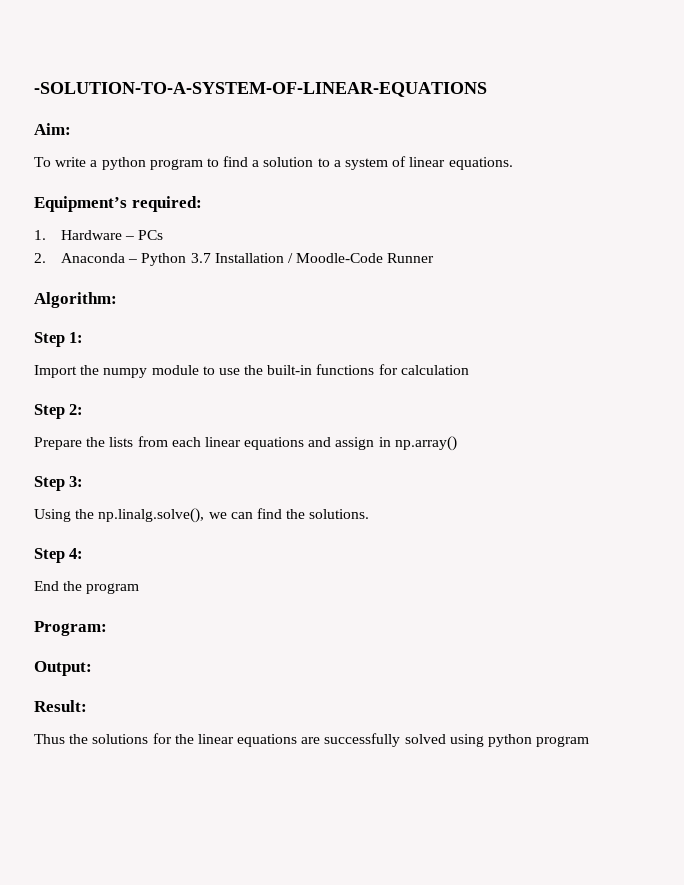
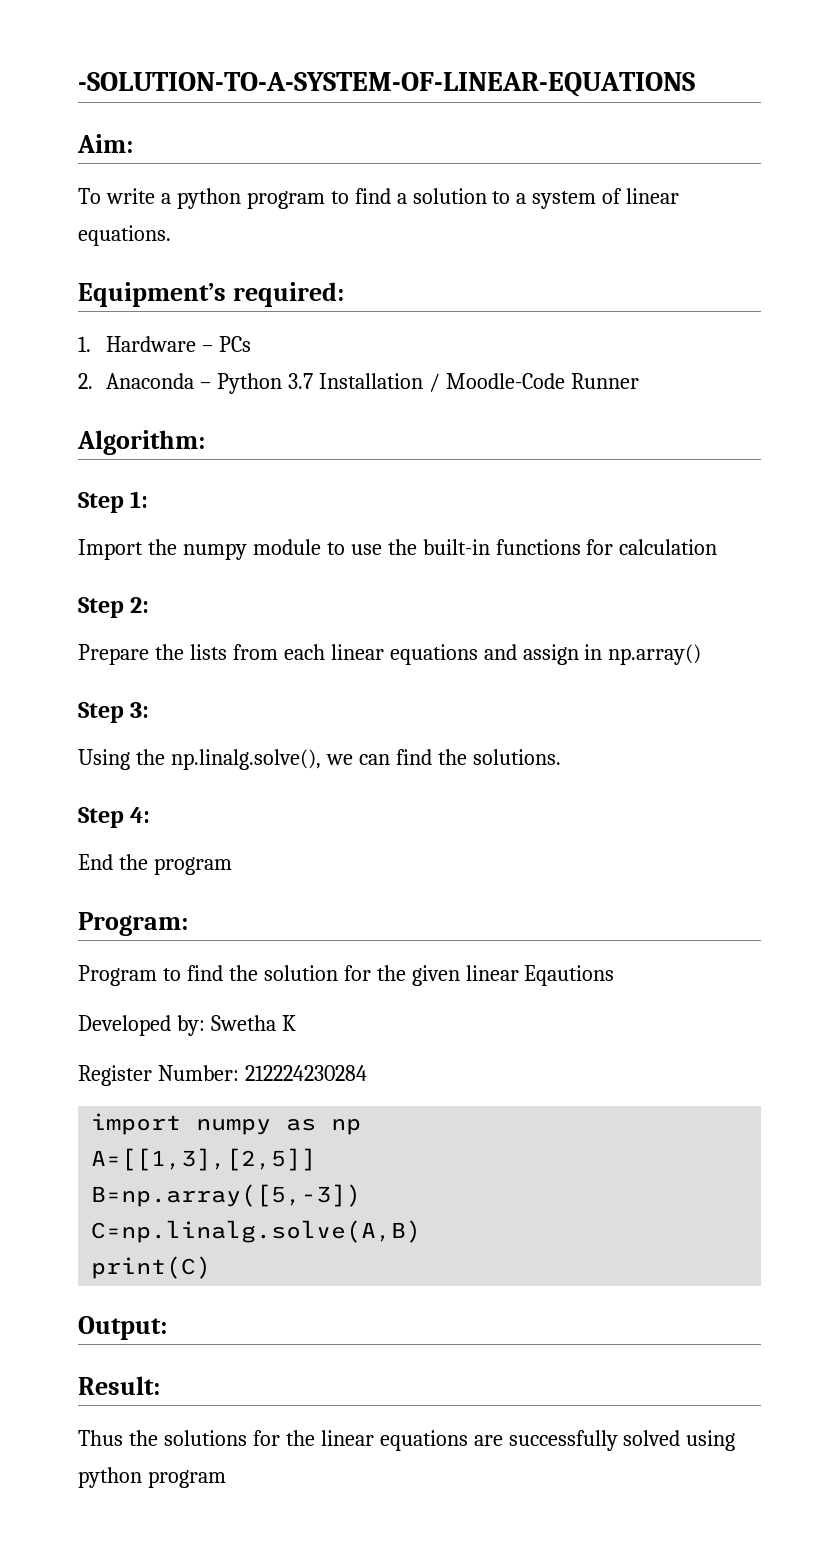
(107, 628) none -> [78,965,615,986] [78,1015,296,1036] [78,1065,367,1086] [91,1113,362,1135] [91,1148,317,1171] [91,1184,362,1207] [91,1220,422,1243] [91,1256,212,1279] // Program to find the solution for the given linear Eqautions // Developed by: Swetha K // Register Number: 212224230284 // import numpy as np // A=[[1,3],[2,5]] // B=np.array([5,-3]) // C=np.linalg.solve(A,B) // print(C)

